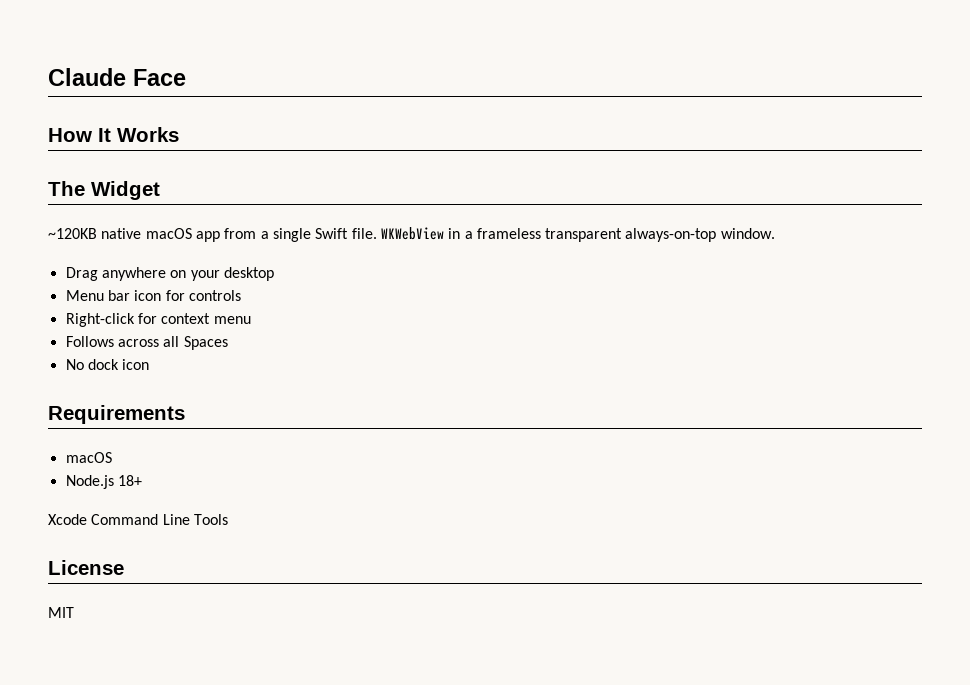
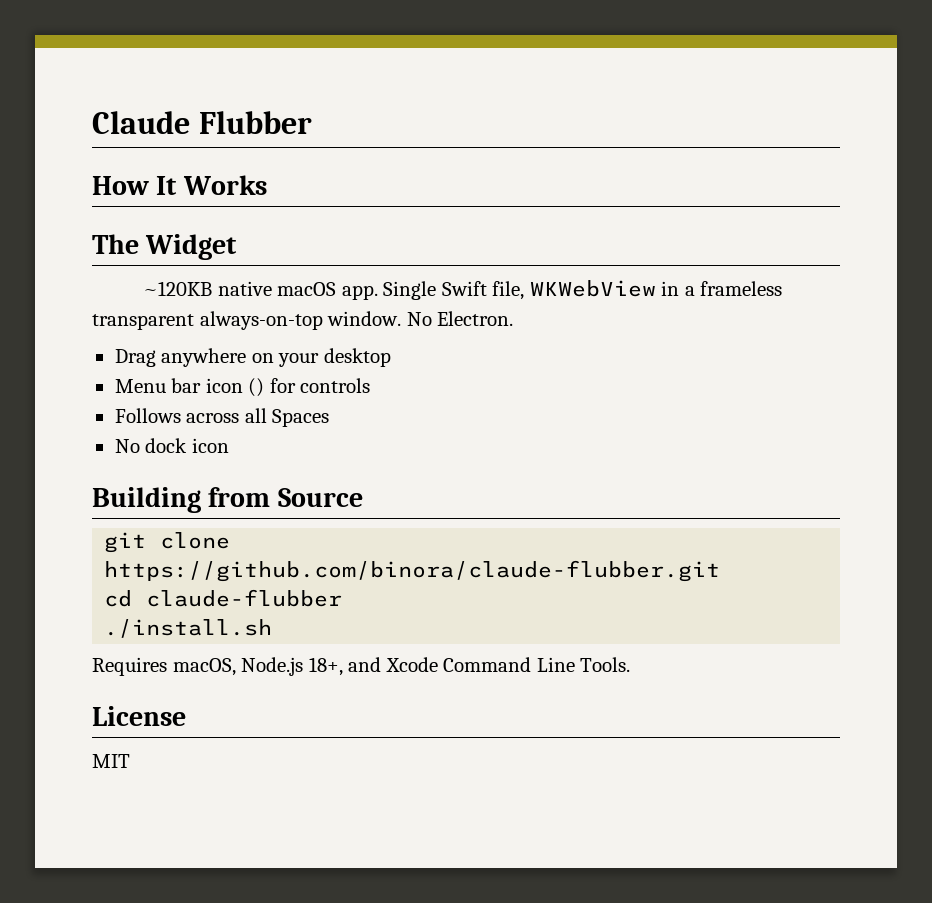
[133,69,186,86] Face -> [198,111,312,134] Flubber
[195,228,377,242] app from a single Swift file. -> [341,281,525,300] app. Single Swift file,
(775, 233) none -> [406,311,514,326] No Electron.
(162, 295) none -> [248,378,265,397] ()
[65,313,251,327] // Right-click for context menu -> (371, 385) none
[48,405,185,424] [65,452,112,463] [65,475,142,489] Requirements // macOS // Node.js 18+ // -> [92,487,363,513] [104,532,231,553] [104,560,721,582] [104,589,343,607] [104,619,273,638] [92,657,382,676] Building from Source // git clone https://github.com/binora/claude-flubber.git // cd claude-flubber // ./install.sh // Requires macOS, Node.js 18+, and
[193,514,228,525] Tools -> [580,657,631,672] Tools.

